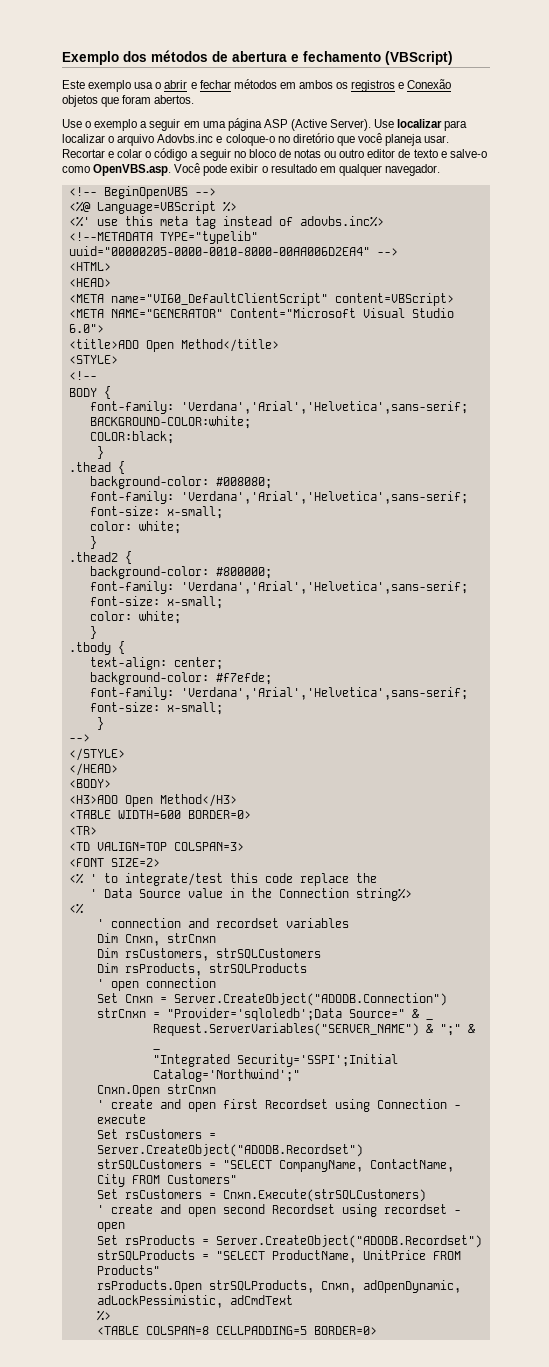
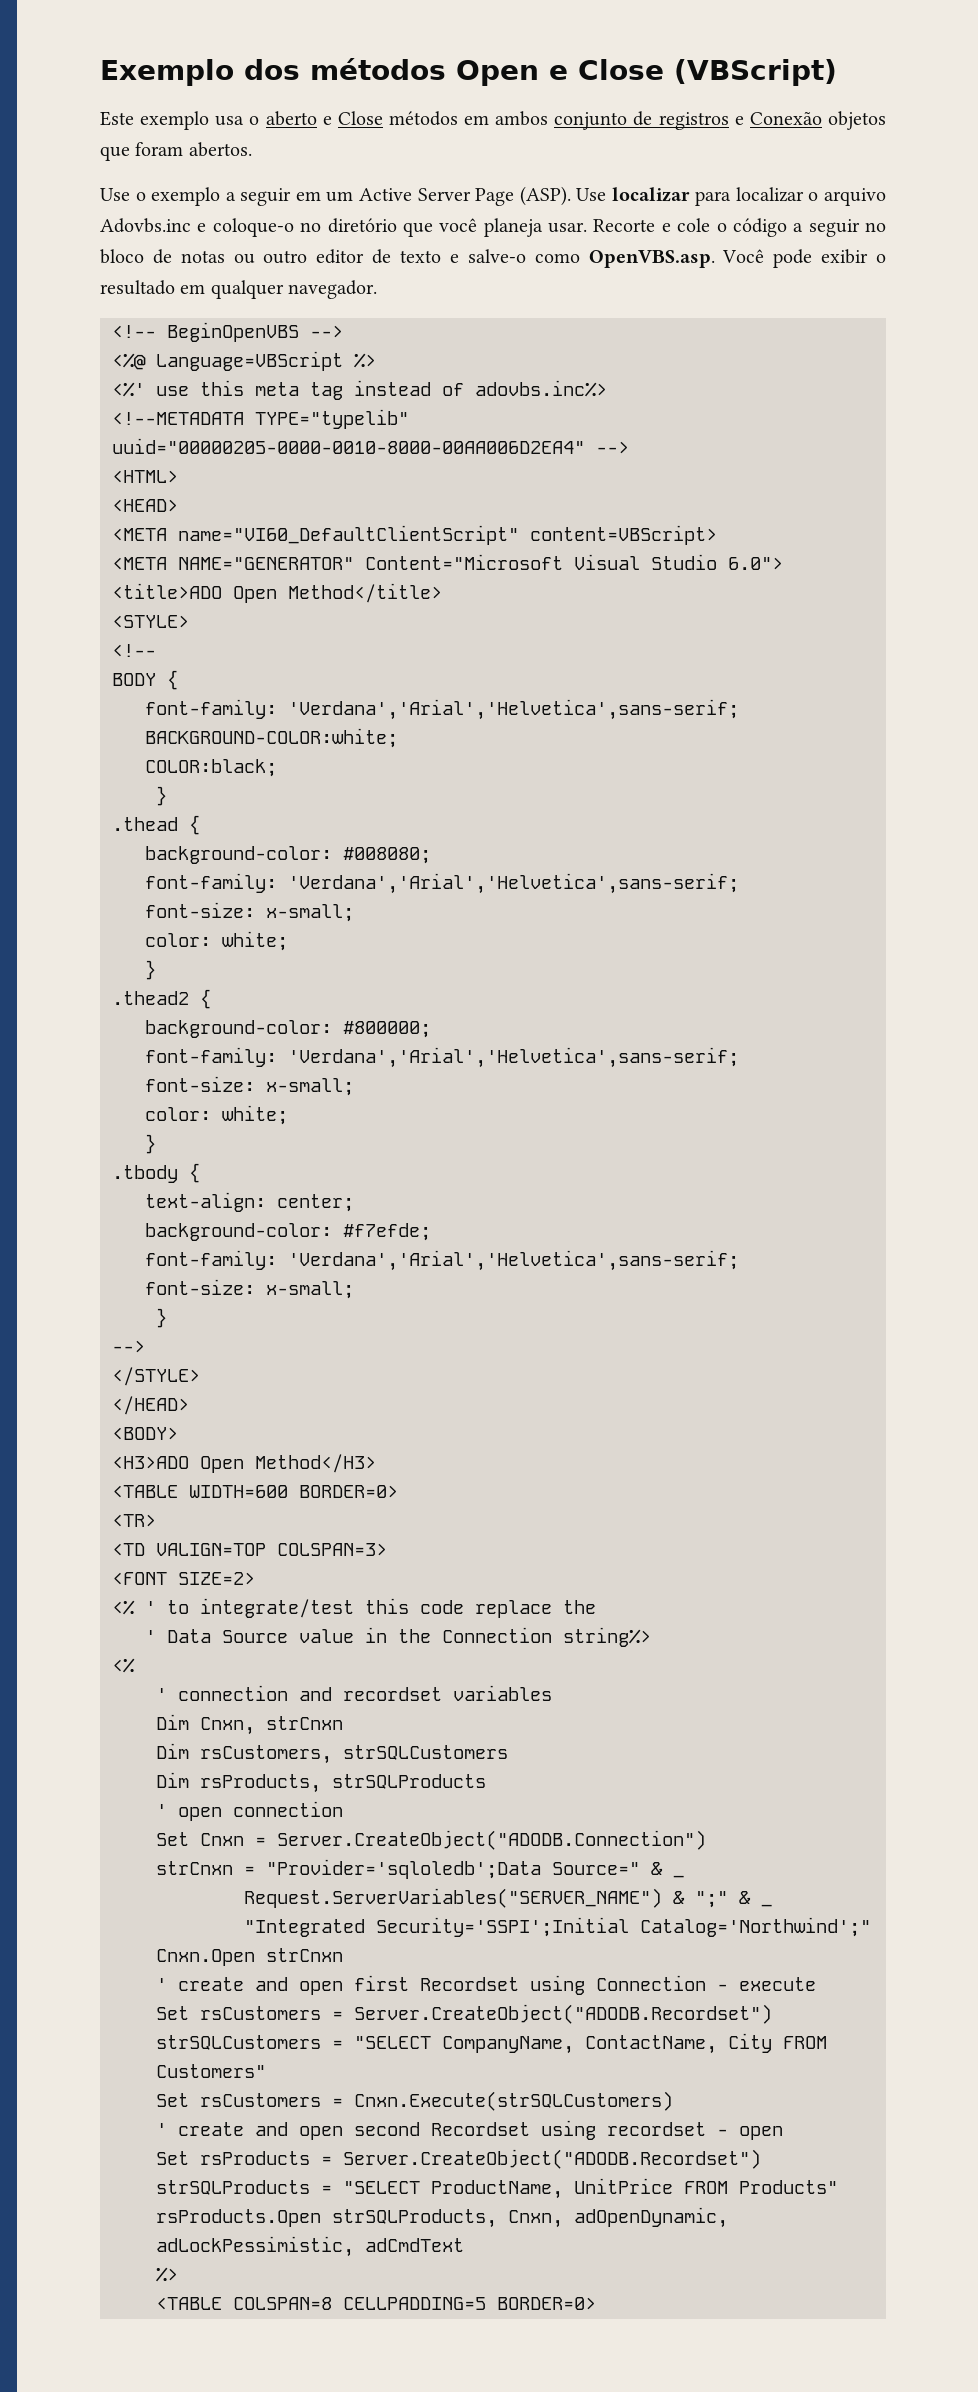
[212,51,381,62] de abertura e fechamento -> [456,59,664,86] Open e Close
[164,80,231,89] abrir e fechar -> [265,111,383,126] aberto e Close
[336,82,349,89] os -> [554,111,653,130] conjunto de
[202,118,372,131] uma página ASP (Active Server). -> [326,186,571,206] um Active Server Page (ASP).
[62,149,143,158] Recortar e colar -> [593,218,711,232] Recorte e cole

